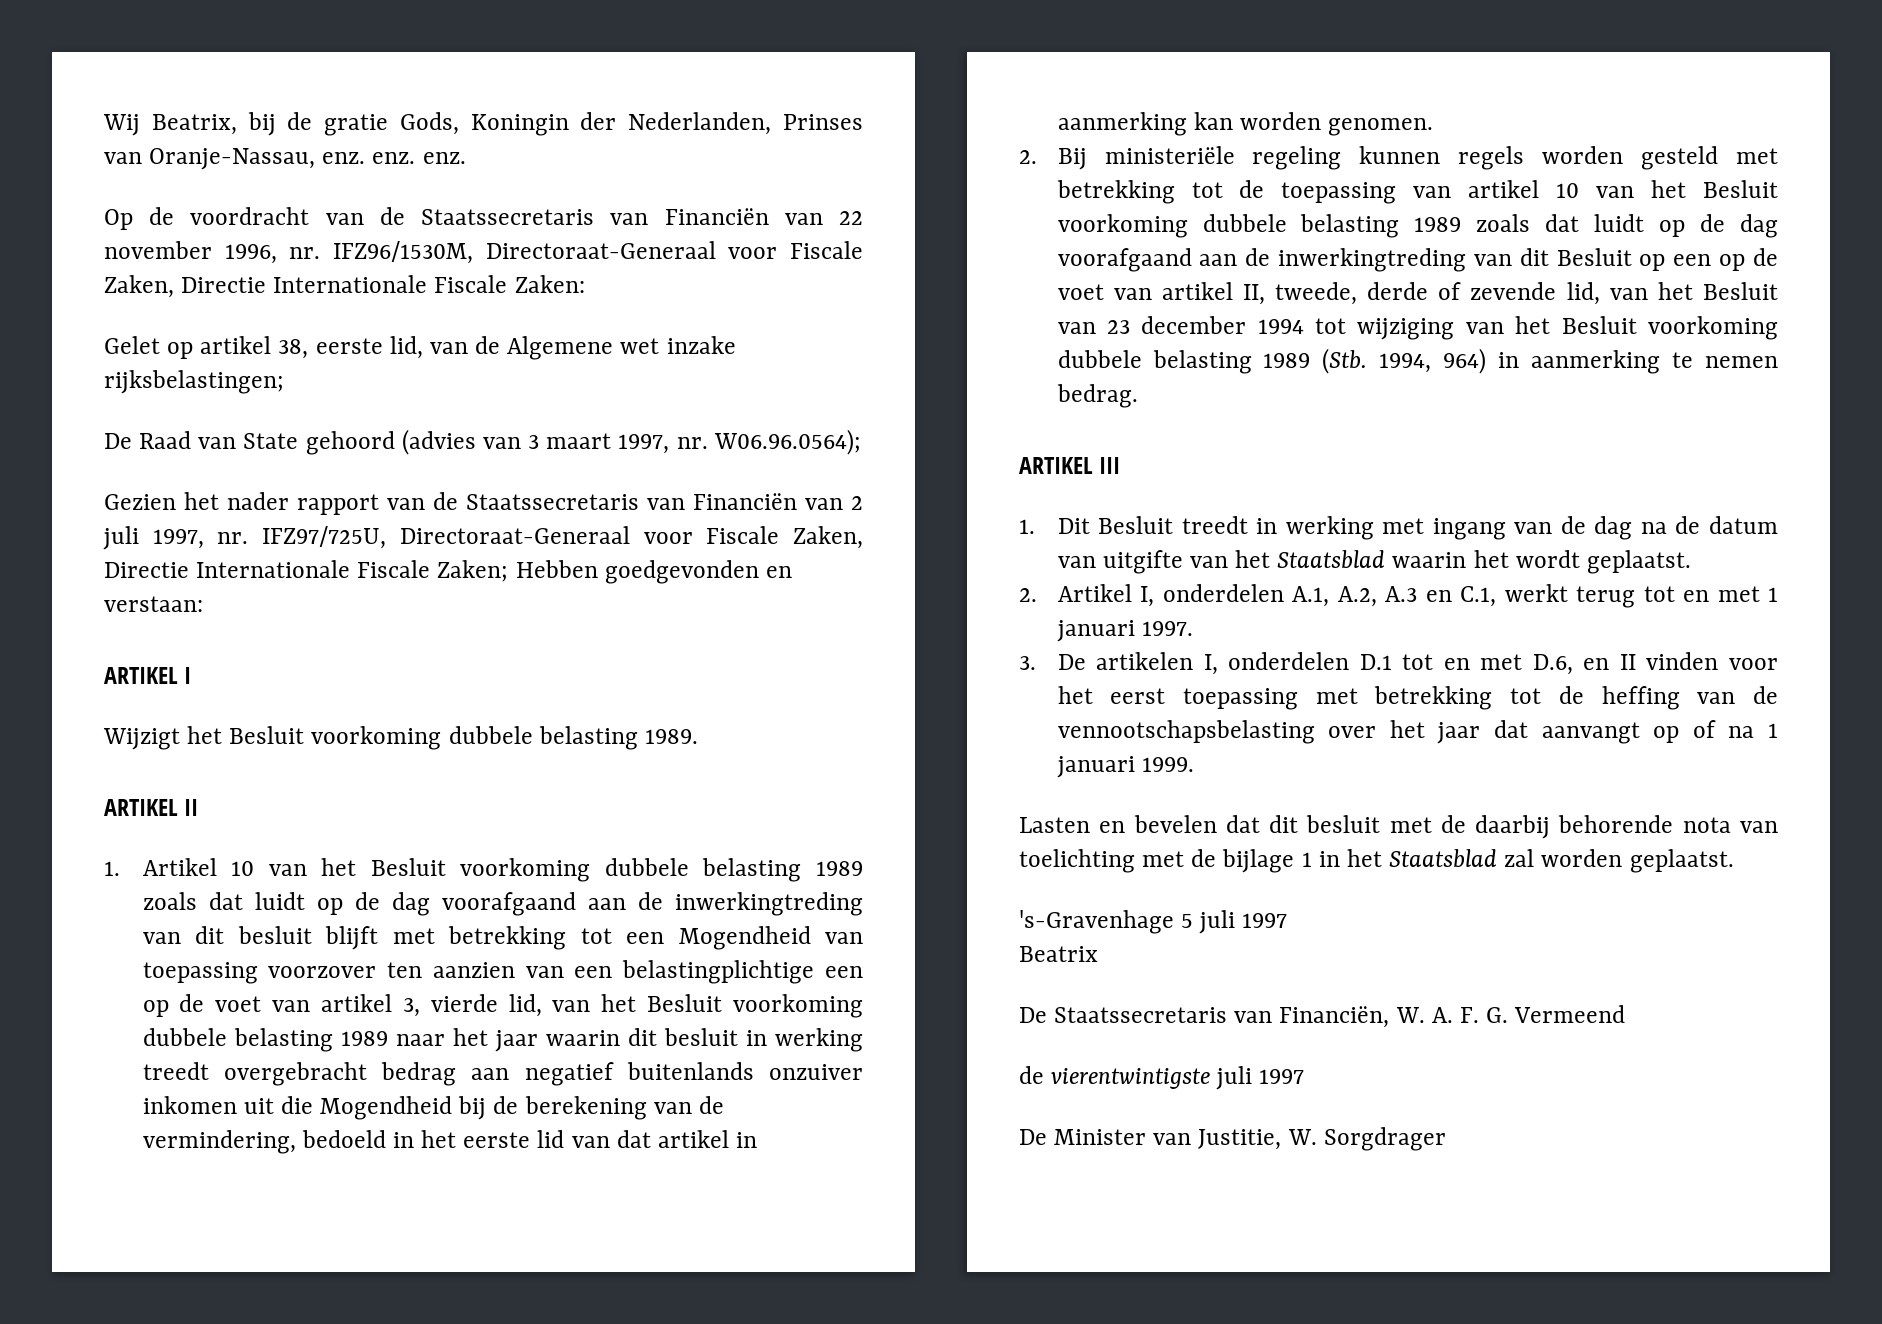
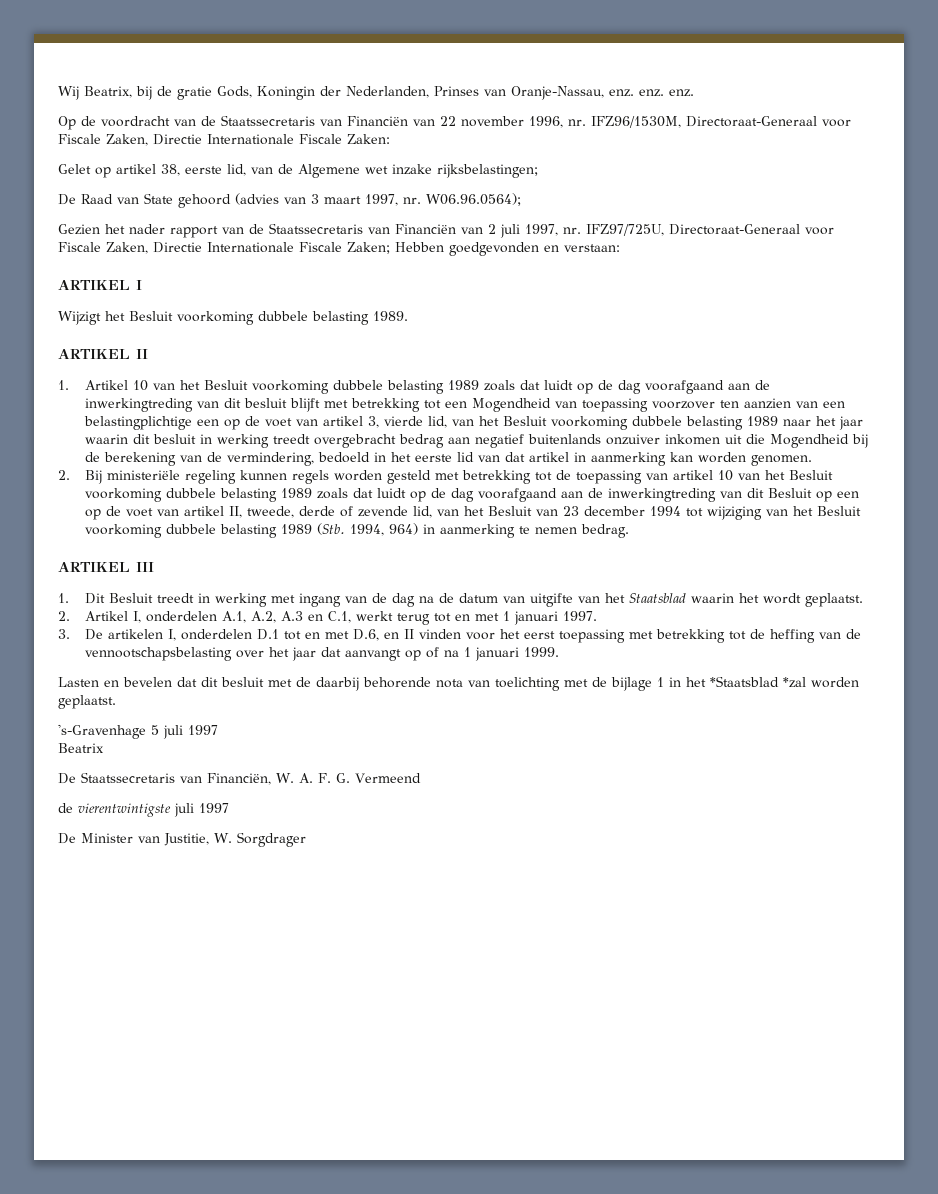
[1389,849,1535,868] Staatsblad zal -> [710,676,806,688] *Staatsblad *zal

